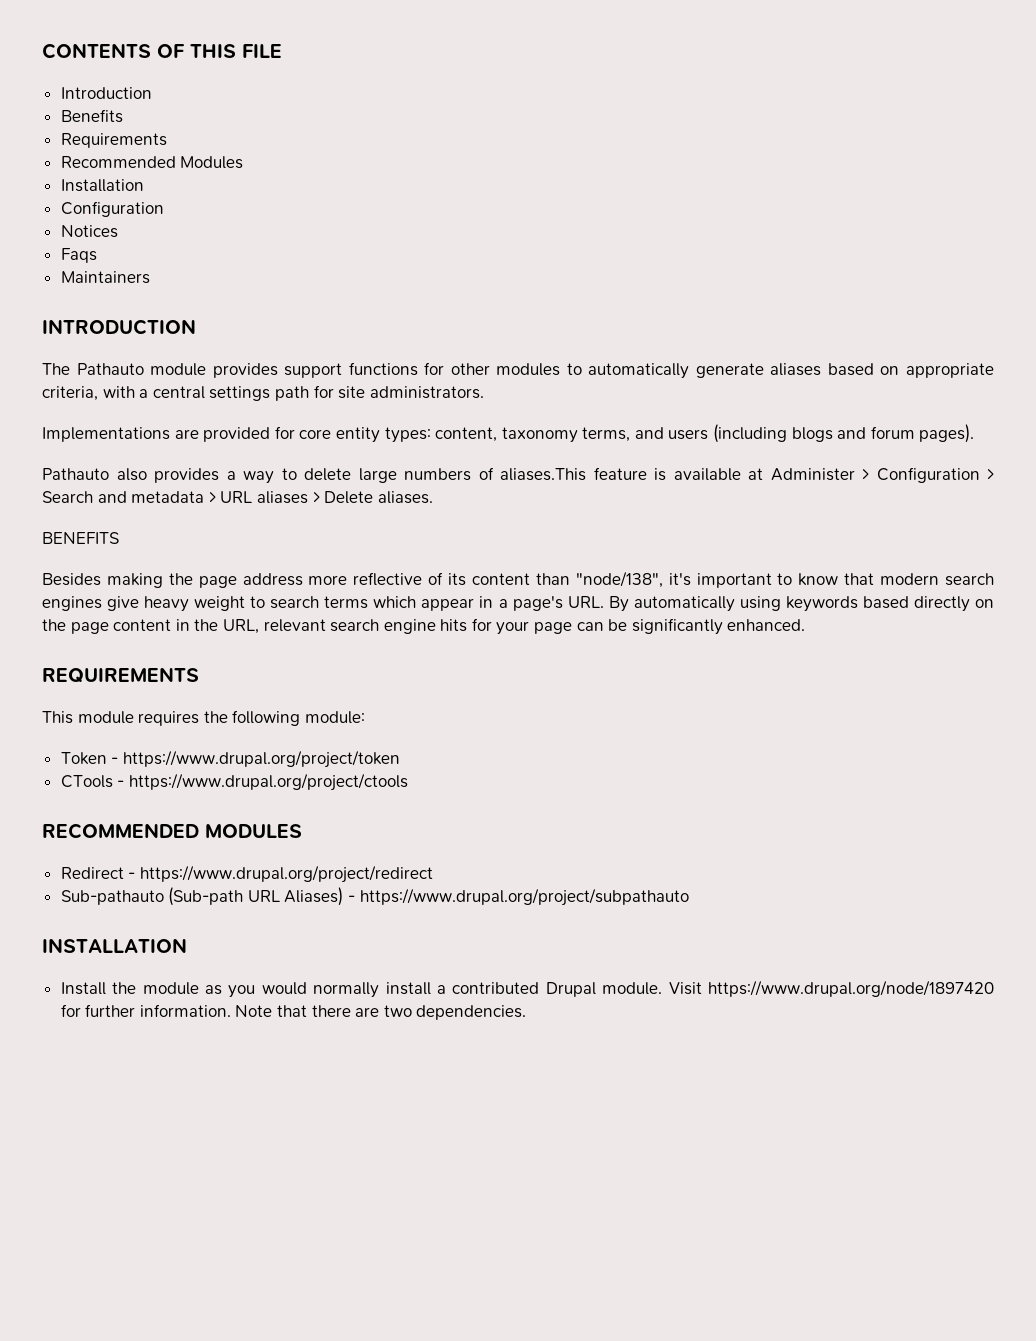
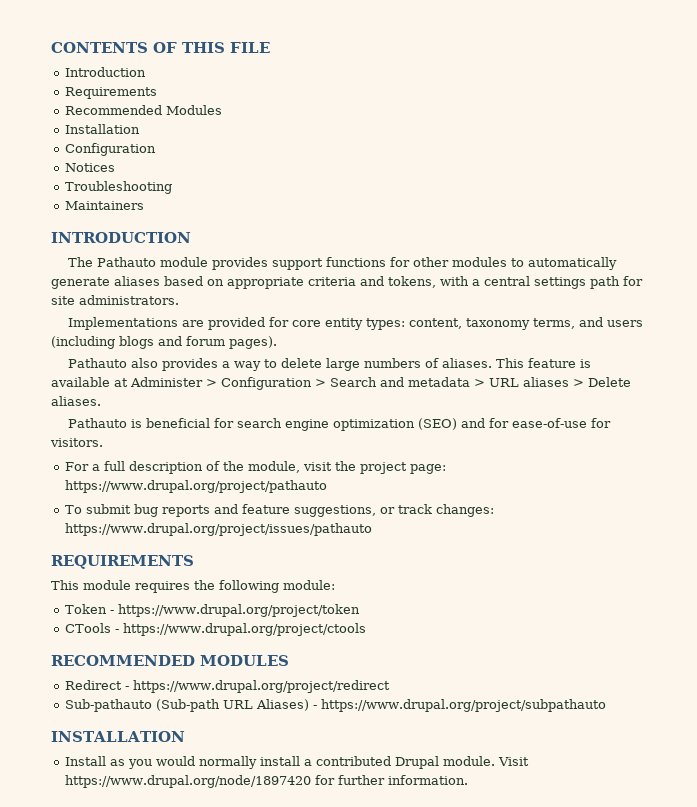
[60,109,123,123] // Benefits -> (147, 72) none
[60,248,97,263] Faqs -> [65,181,173,194] Troubleshooting
[42,386,98,401] criteria, -> [308,276,436,288] criteria and tokens,
[500,468,586,481] aliases.This -> [442,358,525,368] aliases. This
[42,532,119,544] [42,571,995,588] [42,596,995,612] [42,618,806,635] BENEFITS // Besides making the page address more reflective of its content than "node/138", it's important to know that modern search engines give heavy weight to search terms which appear in a page's URL. By automatically using keywords based directly on the page content in the URL, relevant search engine hits for your page can be significantly enhanced. -> [68,418,612,431] [50,438,103,447] [65,461,447,474] [65,480,328,493] [65,504,495,517] [65,523,373,536] Pathauto is beneficial for search engine optimization (SEO) and for ease-of-use for visitors. // For a full description of the module, visit the project page: https://www.drupal.org/project/pathauto // To submit bug reports and feature suggestions, or track changes: https://www.drupal.org/project/issues/pathauto
[112,982,199,995] the module -> (107, 761) none
[235,1005,527,1020] Note that there are two dependencies. -> (469, 780) none

